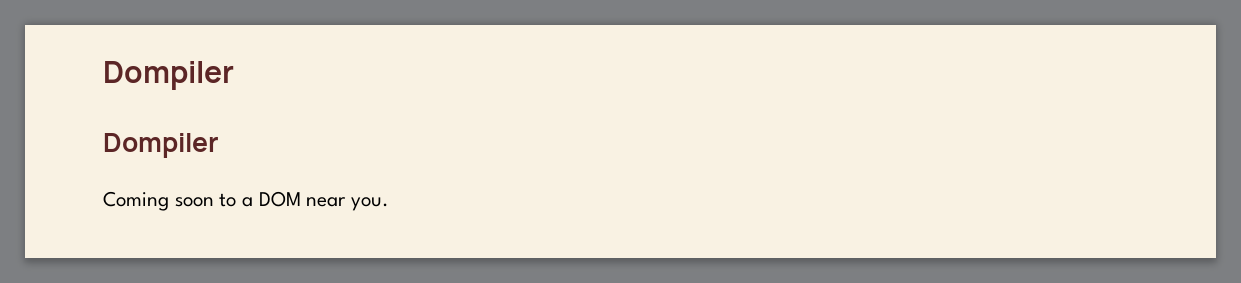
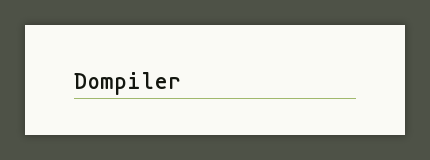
[103,61,234,90] [103,133,219,158] [103,191,390,211] Dompiler // Dompiler // Coming soon to a DOM near you. -> [74,72,181,95] Dompiler

